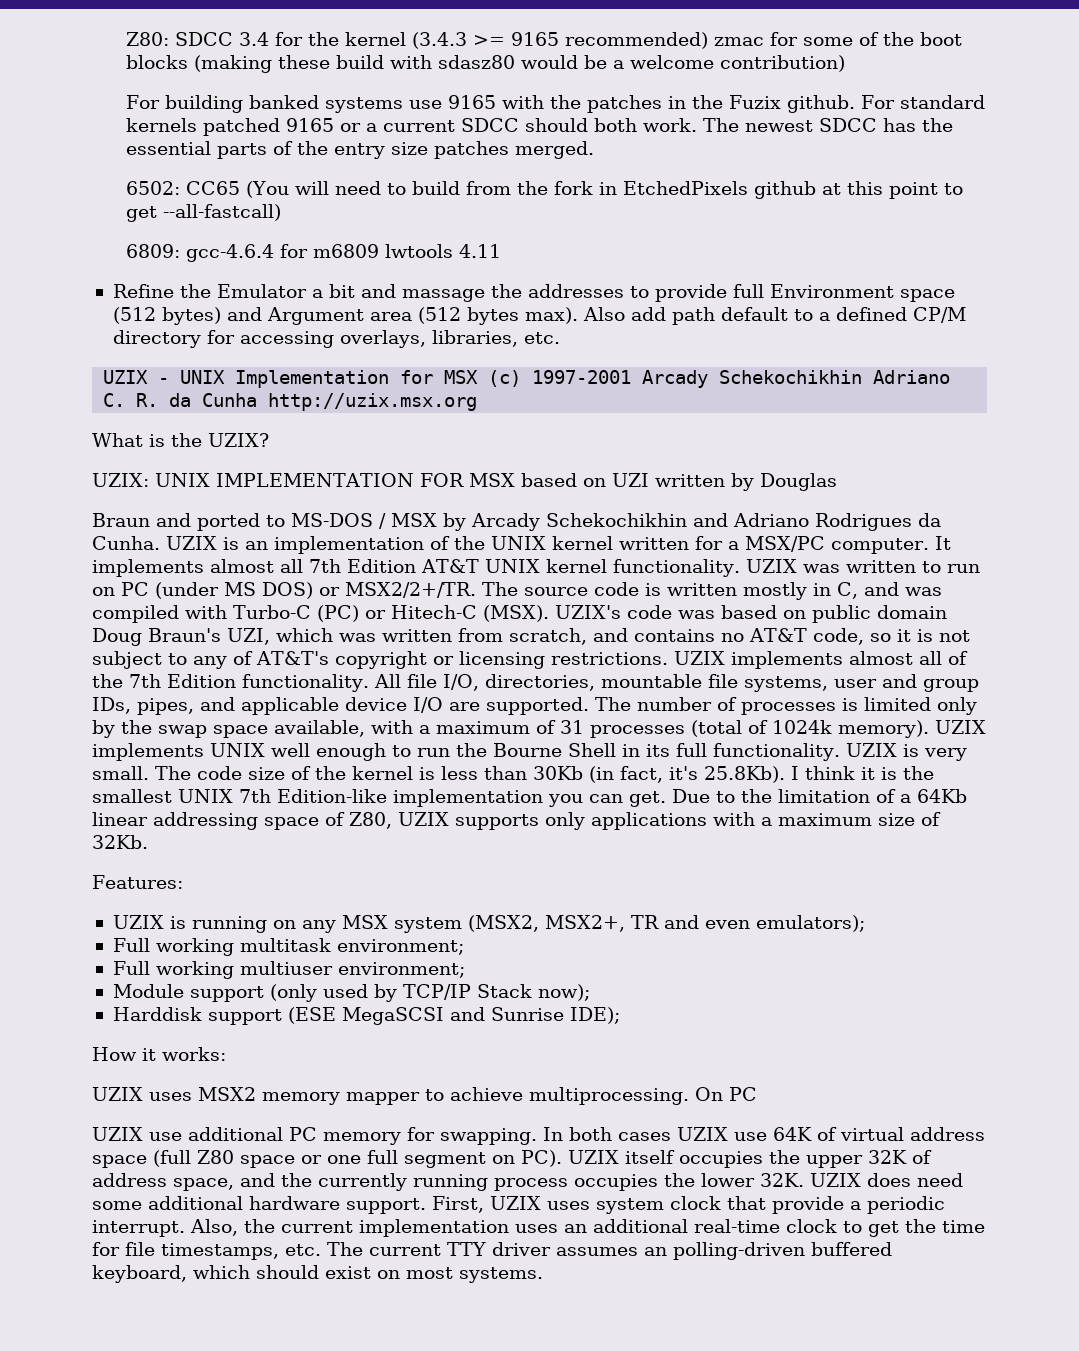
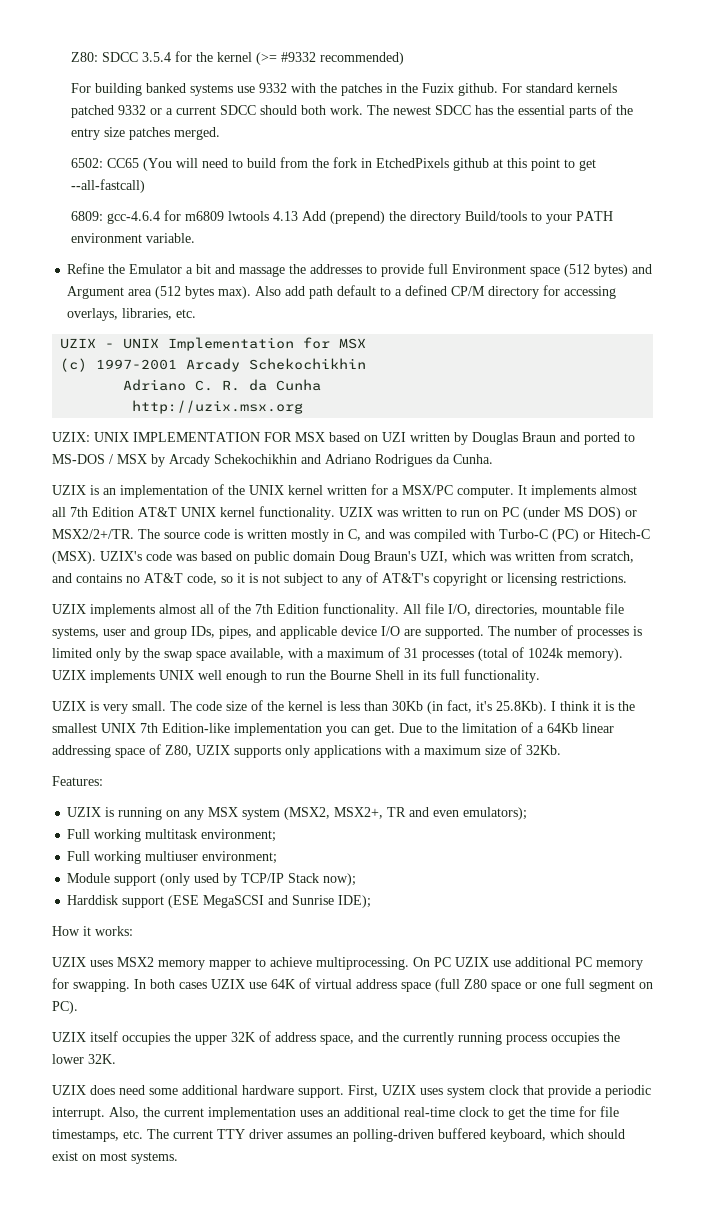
[239,32,270,46] 3.4 -> [142,52,172,62] 3.5.4
[412,32,963,49] [126,55,846,73] (3.4.3 >= 9165 recommended) zmac for some of the boot blocks (making these build with sdasz80 would be a welcome contribution) -> [256,52,405,65] (>= #9332 recommended)
[448,95,497,109] 9165 -> [259,83,288,93] 9332
[286,118,335,132] 9165 -> [118,105,147,115] 9332
[459,244,502,258] 4.11 -> [273,211,614,224] [71,233,196,243] 4.13 Add (prepend) the directory Build/tools to your PATH environment variable.
(479, 377) none -> (367, 343) //
(863, 377) none -> (367, 364) //
(258, 400) none -> (322, 385) //
[92,433,269,447] // What is the UZIX? -> (304, 407) none
(837, 482) // -> (518, 438) none
(160, 543) none -> (493, 459) //
(668, 658) none -> (627, 578) //
(840, 752) none -> (540, 676) //
(757, 1094) // -> (451, 962) none
(562, 1158) none -> (78, 1007) //
(804, 1180) none -> (116, 1059) //

